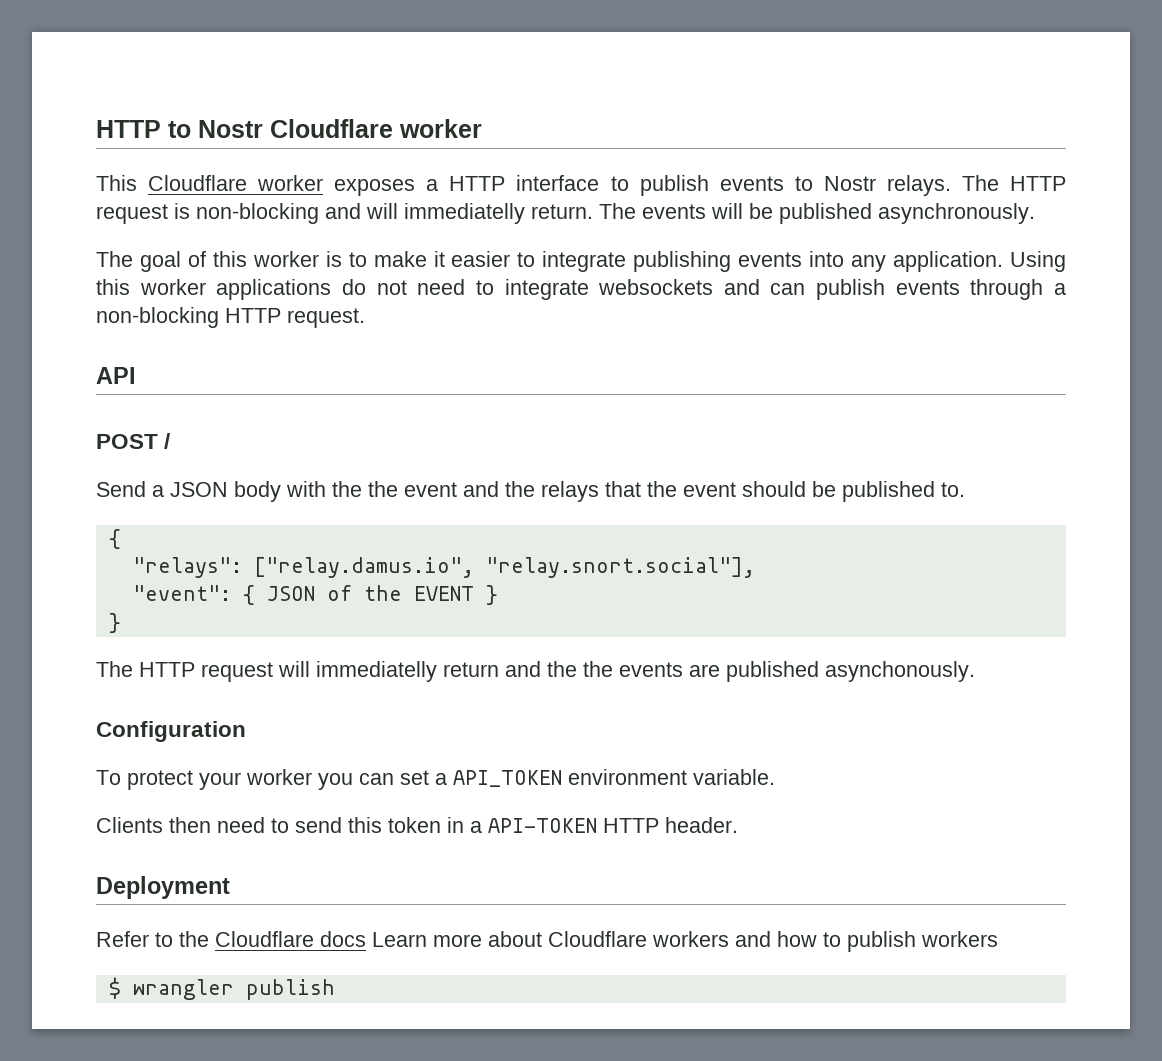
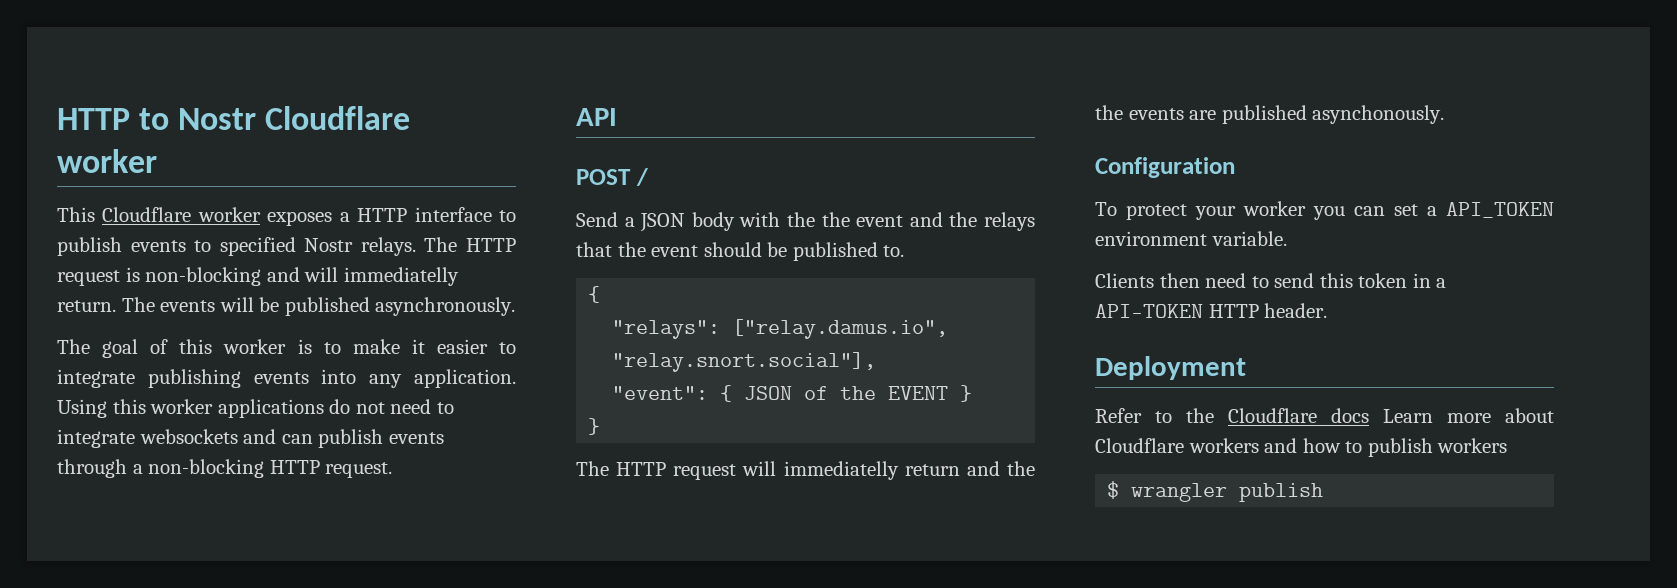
(813, 183) none -> [219,237,296,256] specified

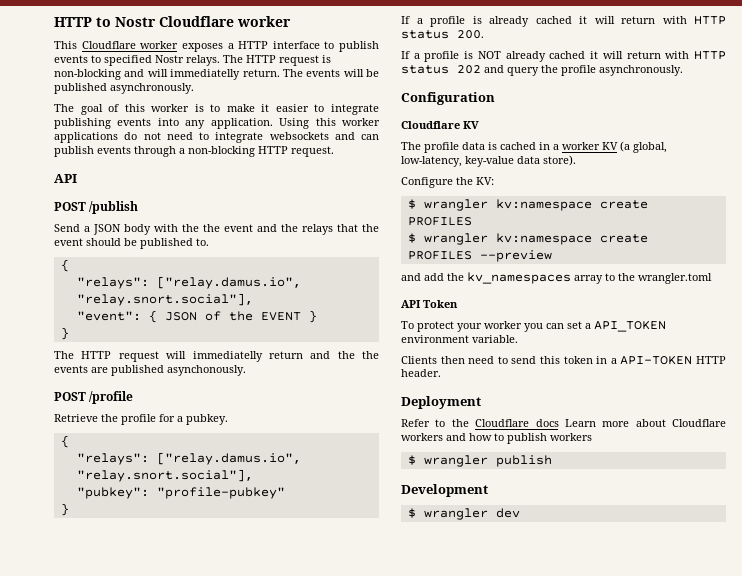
[635,168,648,186] / -> [89,201,139,214] /publish
[1095,157,1235,178] Configuration -> [54,391,134,404] [54,414,228,425] [60,435,69,448] [76,452,301,465] [76,469,253,482] [76,487,285,499] [60,503,69,516] [401,16,726,27] [401,30,484,39] [401,51,726,62] [401,65,683,76] [401,92,495,105] [401,121,479,129] [401,141,667,153] [401,155,576,167] [401,177,494,188] [407,199,648,211] [407,217,472,226] [407,233,648,245] [407,250,552,262] [401,272,712,284] [401,300,458,308] POST /profile // Retrieve the profile for a pubkey. // { // "relays": ["relay.damus.io", "relay.snort.social"], // "pubkey": "profile-pubkey" // } // If a profile is already cached it will return with HTTP status 200. // If a profile is NOT already cached it will return with HTTP status 202 and query the profile asynchronously. // Configuration // Cloudflare KV // The profile data is cached in a worker KV (a global, low-latency, key-value data store). // Configure the KV: // $ wrangler kv:namespace create PROFILES // $ wrangler kv:namespace create PROFILES --preview // and add the kv_namespaces array to the wrangler.toml // API Token
(1324, 492) none -> [401,484,488,497] [407,508,520,520] // Development // $ wrangler dev

